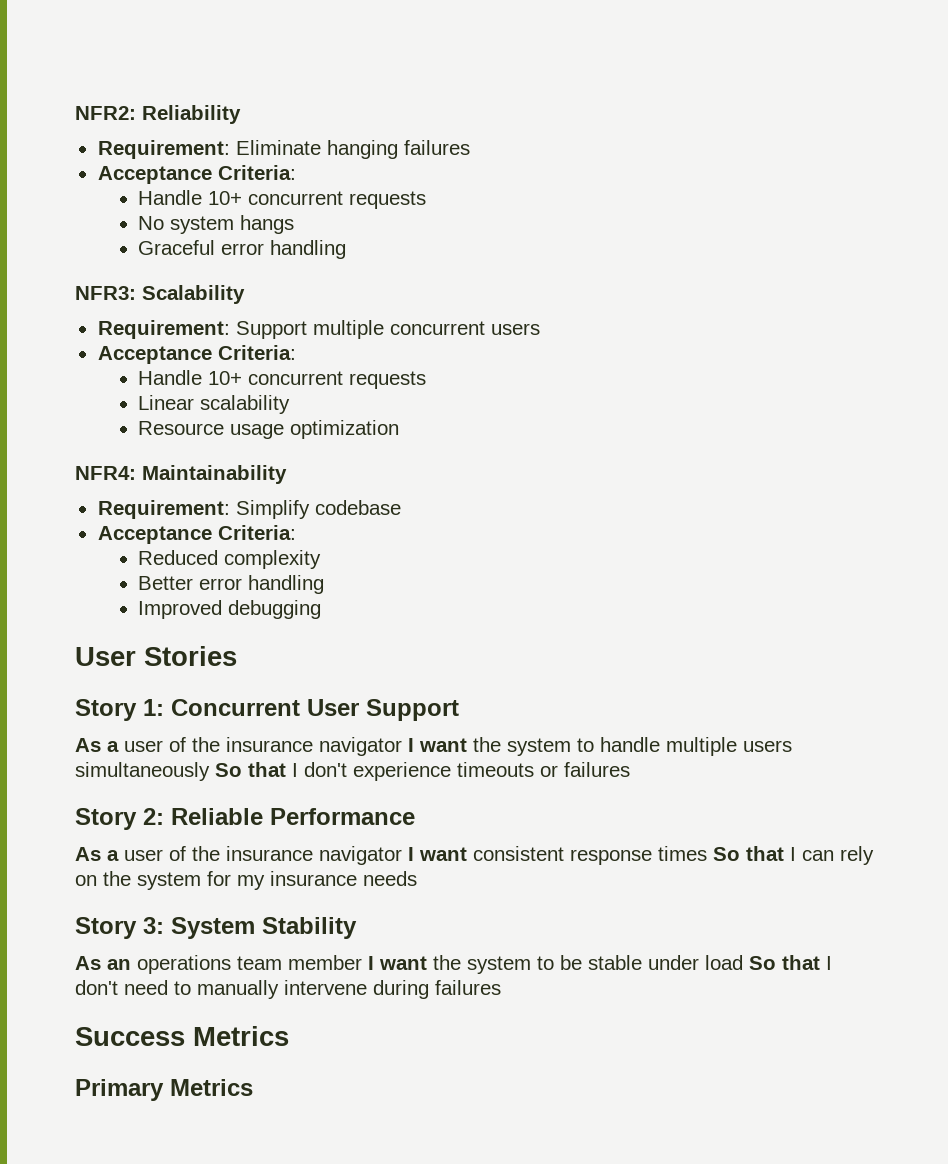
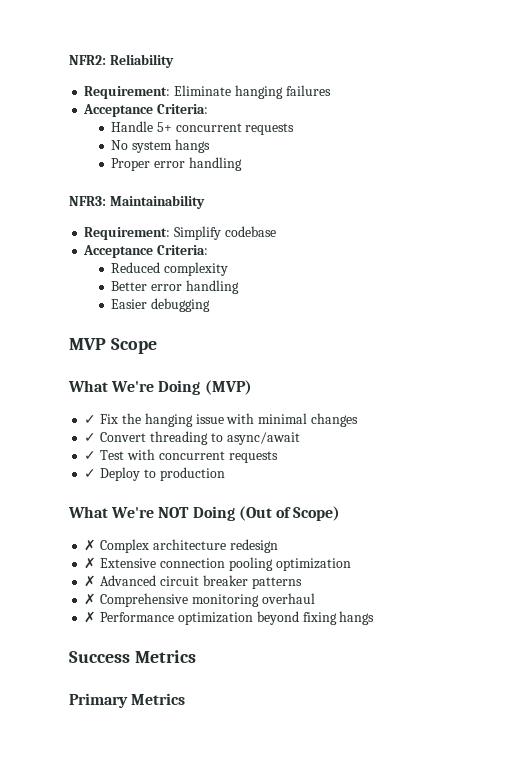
[208,191,243,205] 10+ -> [156,122,172,132] 5+
[138,240,216,255] Graceful -> [111,158,151,171] Proper
[142,285,245,304] [97,320,540,339] [97,345,296,364] [138,370,427,389] [138,395,291,414] [138,420,400,439] [75,466,136,480] Scalability // Requirement: Support multiple concurrent users // Acceptance Criteria: // Handle 10+ concurrent requests // Linear scalability // Resource usage optimization // NFR4: -> (106, 201) none
[138,600,223,619] Improved -> [111,299,148,309] Easier
[75,646,237,666] [75,699,459,721] [75,737,792,756] [75,762,630,781] [75,808,415,830] [75,846,874,865] [75,871,417,890] [75,917,357,939] [75,955,832,974] [75,980,501,999] User Stories // Story 1: Concurrent User Support // As a user of the insurance navigator I want the system to handle multiple users simultaneously So that I don't experience timeouts or failures // Story 2: Reliable Performance // As a user of the insurance navigator I want consistent response times So that I can rely on the system for my insurance needs // Story 3: System Stability // As an operations team member I want the system to be stable under load So that I don't need to manually intervene during failures -> [69,338,157,354] [68,380,252,395] [84,413,358,427] [84,431,300,445] [84,449,278,463] [84,467,225,481] [68,506,341,521] [84,539,278,553] [84,557,351,571] [84,575,302,589] [84,593,315,607] [84,611,375,625] MVP Scope // What We're Doing (MVP) // ✓ Fix the hanging issue with minimal changes // ✓ Convert threading to async/await // ✓ Test with concurrent requests // ✓ Deploy to production // What We're NOT Doing (Out of Scope) // ✗ Complex architecture redesign // ✗ Extensive connection pooling optimization // ✗ Advanced circuit breaker patterns // ✗ Comprehensive monitoring overhaul // ✗ Performance optimization beyond fixing hangs

